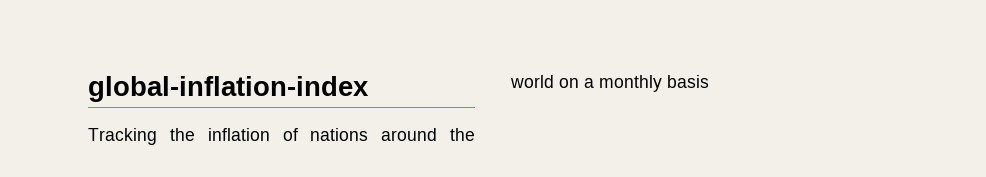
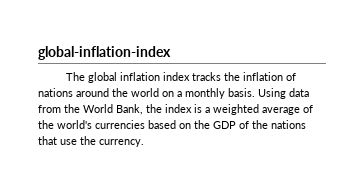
[88,128,157,145] Tracking -> [65,72,221,83] The global inflation index tracks
[667,75,709,88] basis -> [228,88,309,99] [38,104,313,115] [38,120,306,129] [38,136,144,147] basis. Using data from the World Bank, the index is a weighted average of the world's currencies based on the GDP of the nations that use the currency.

